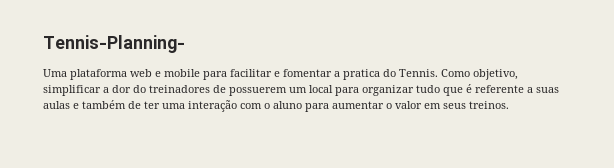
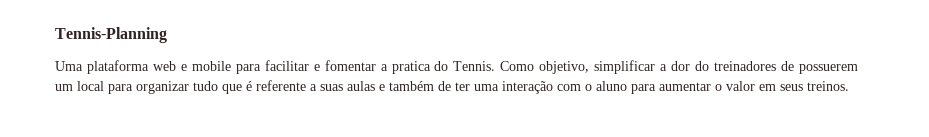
[43,35,185,53] Tennis-Planning- -> [55,27,167,43] Tennis-Planning

